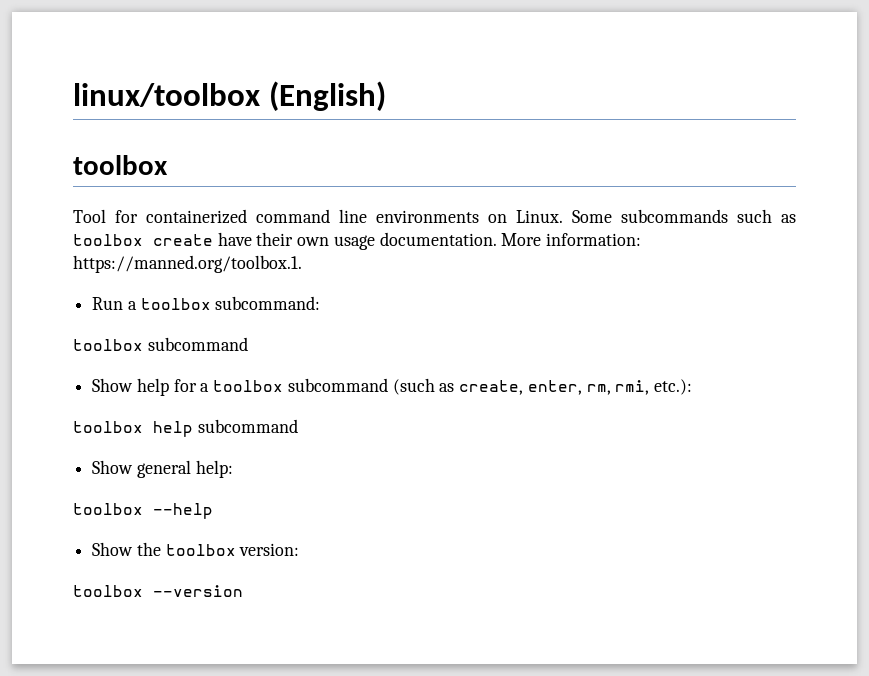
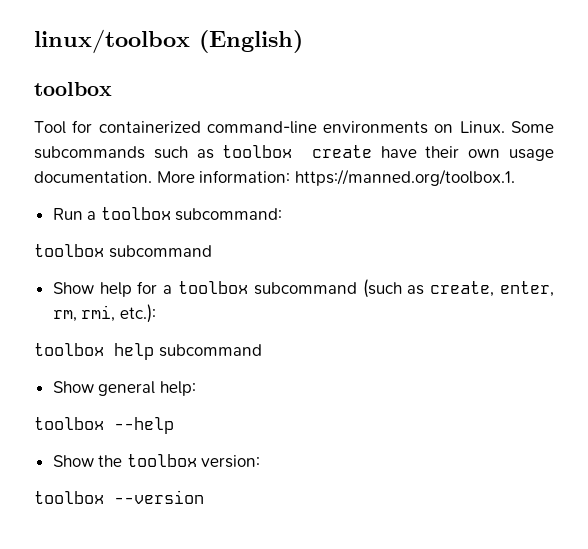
[256,209,367,223] command line -> [206,121,317,134] command-line

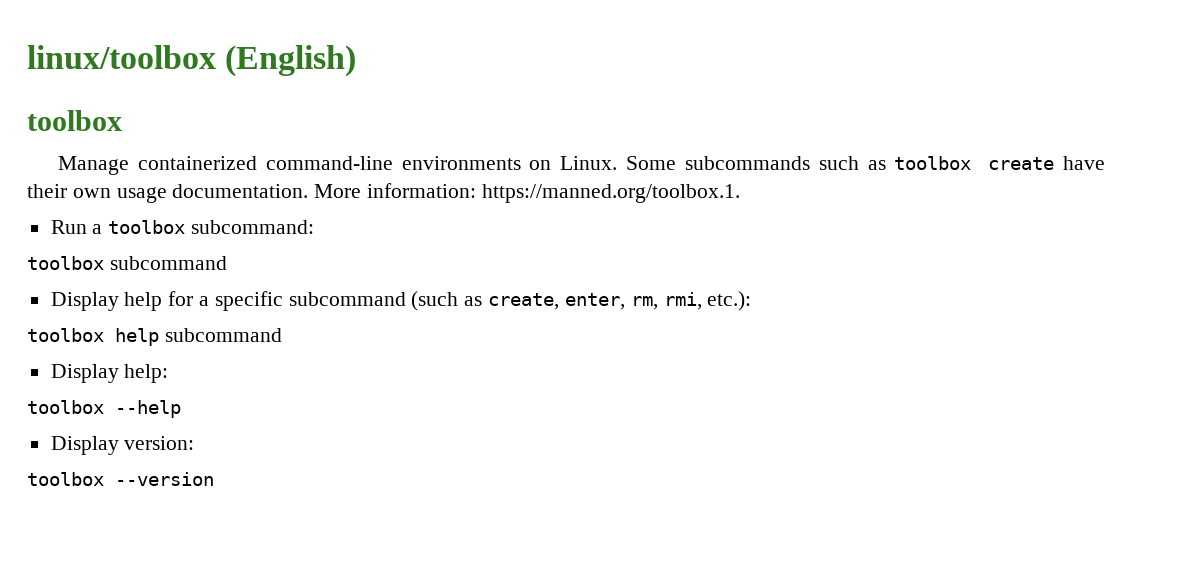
[34,120,93,134] Tool for -> [58,156,130,175] Manage
[52,282,94,294] Show -> [50,292,119,311] Display
[177,281,248,294] toolbox -> [214,291,283,311] specific
[52,381,156,396] Show general -> [50,364,119,383] Display
[52,454,197,467] Show the toolbox -> [50,436,119,455] Display

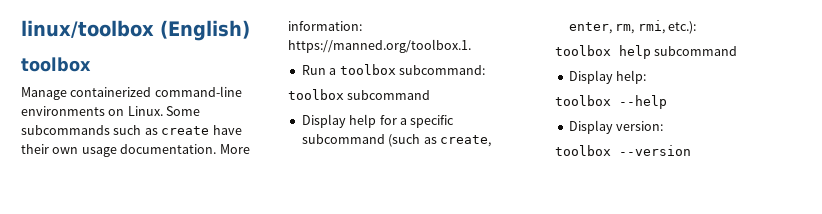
[894,156,972,170] toolbox -> (158, 131) none

